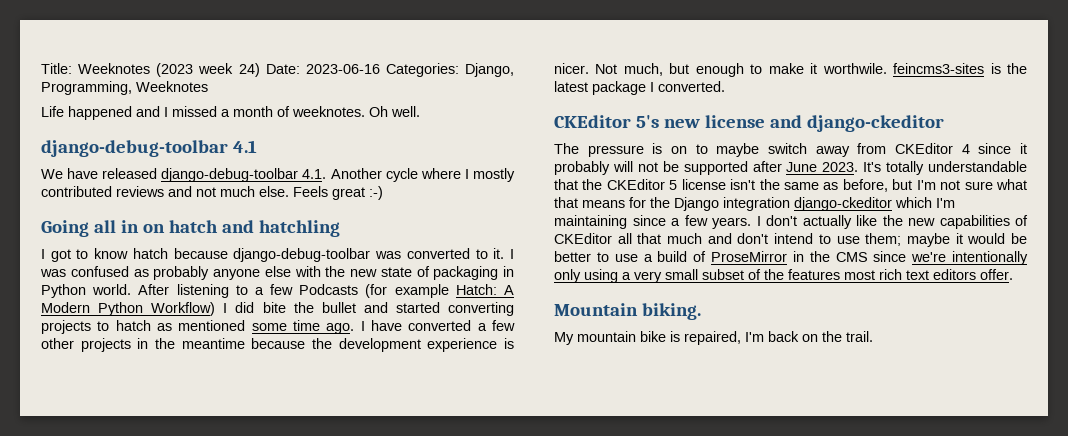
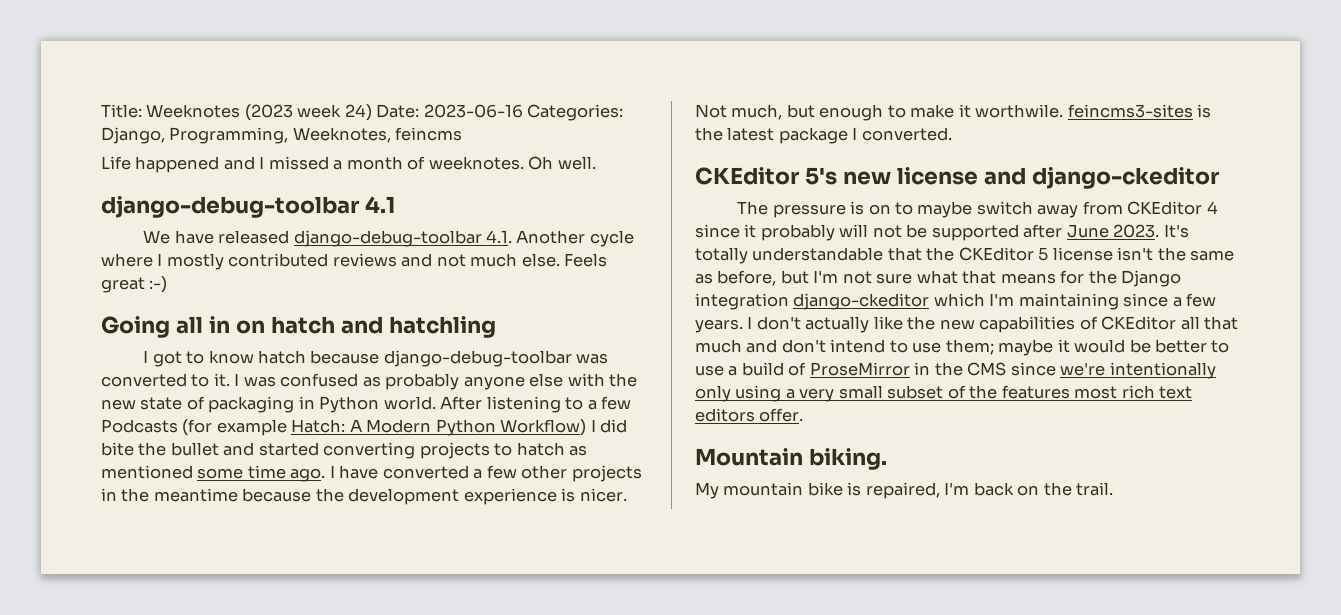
[136,81,208,92] Weeknotes -> [292,127,463,143] Weeknotes, feincms

